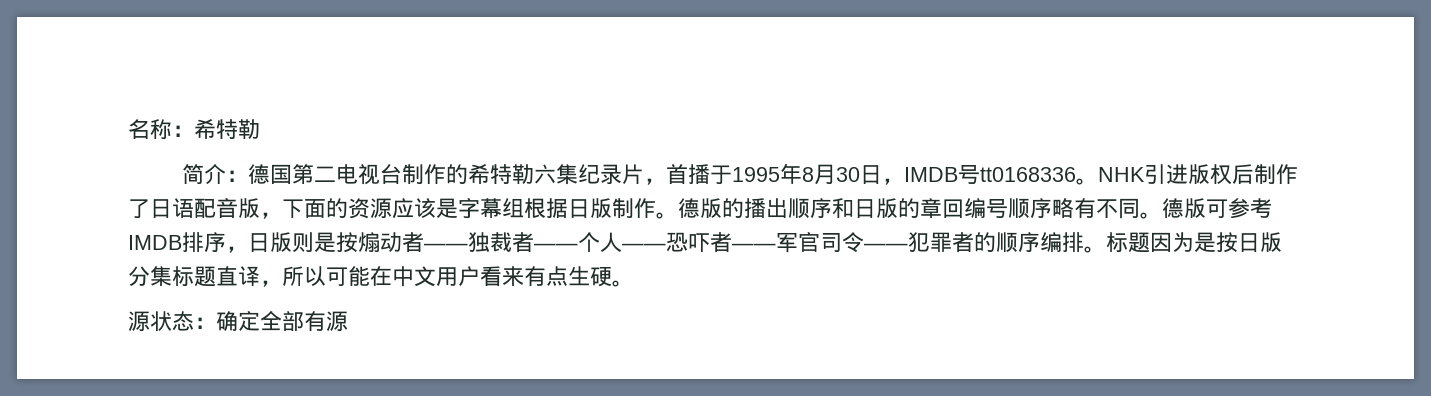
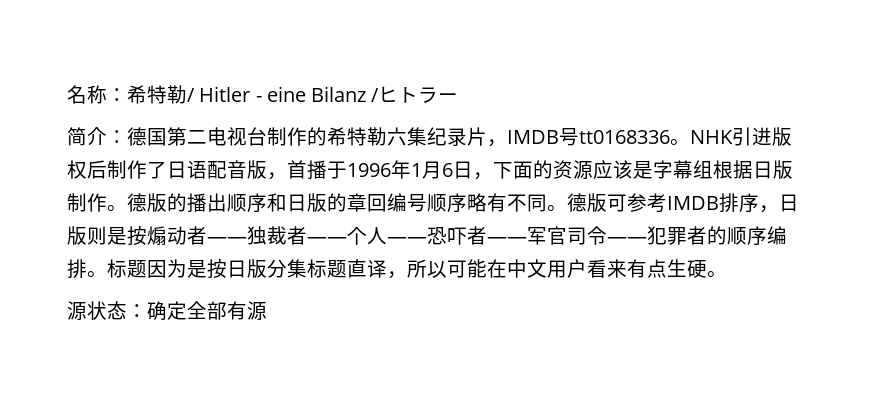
(260, 129) none -> [187,86,459,103] / Hitler - eine Bilanz /ヒトラー
[666,163,905,185] 首播于1995年8月30日， -> (507, 143) none
(282, 215) none -> [287,160,493,180] 首播于1996年1月6日，

